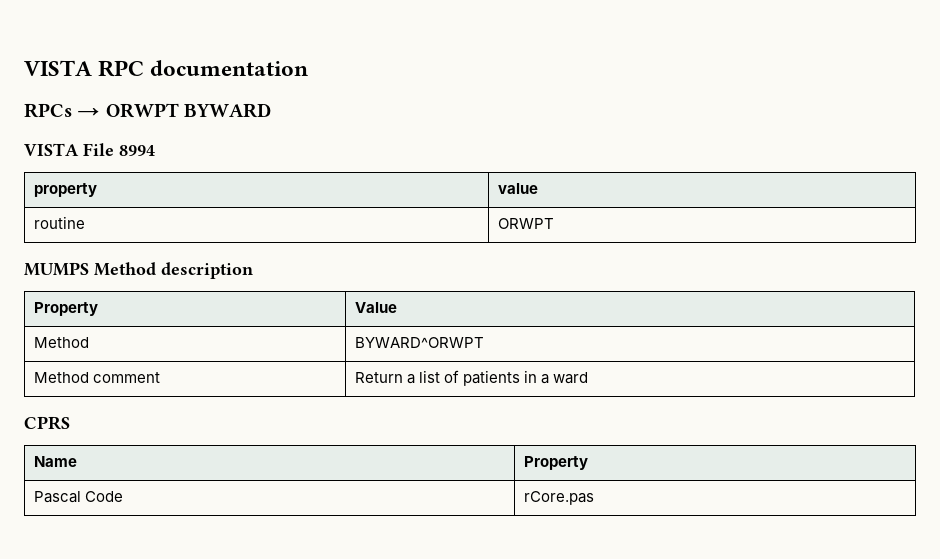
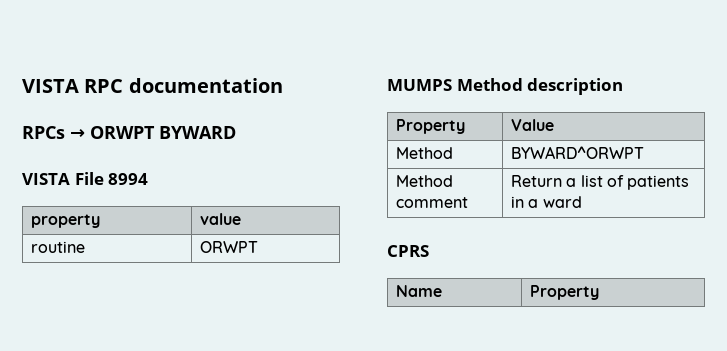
[33,491,123,503] [523,491,594,505] // Pascal Code | rCore.pas -> (600, 292) none

